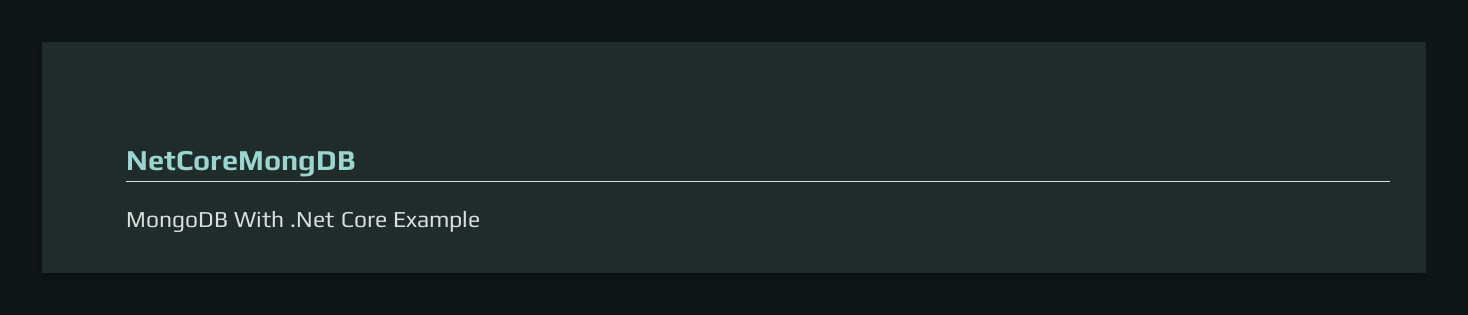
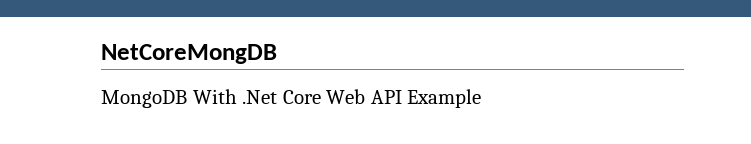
(387, 219) none -> [326,89,402,104] Web API

